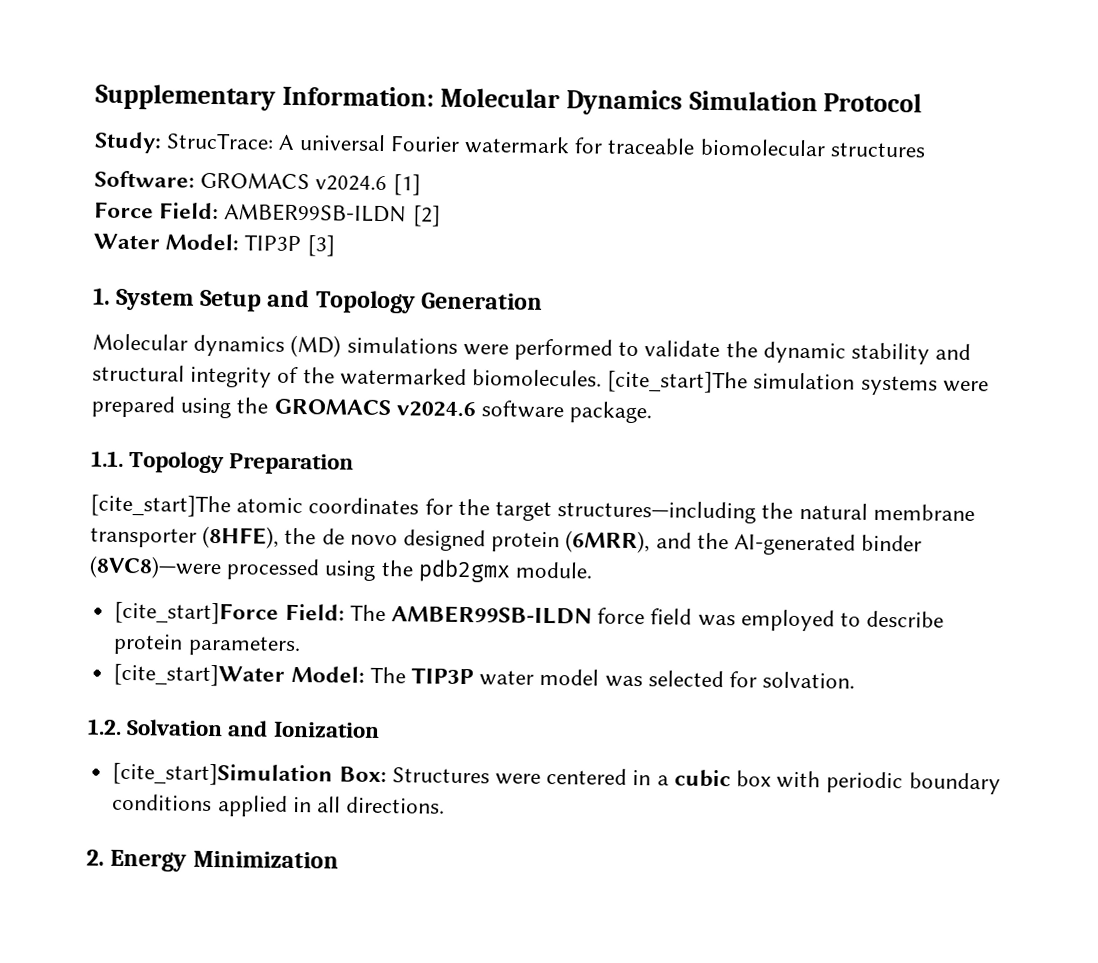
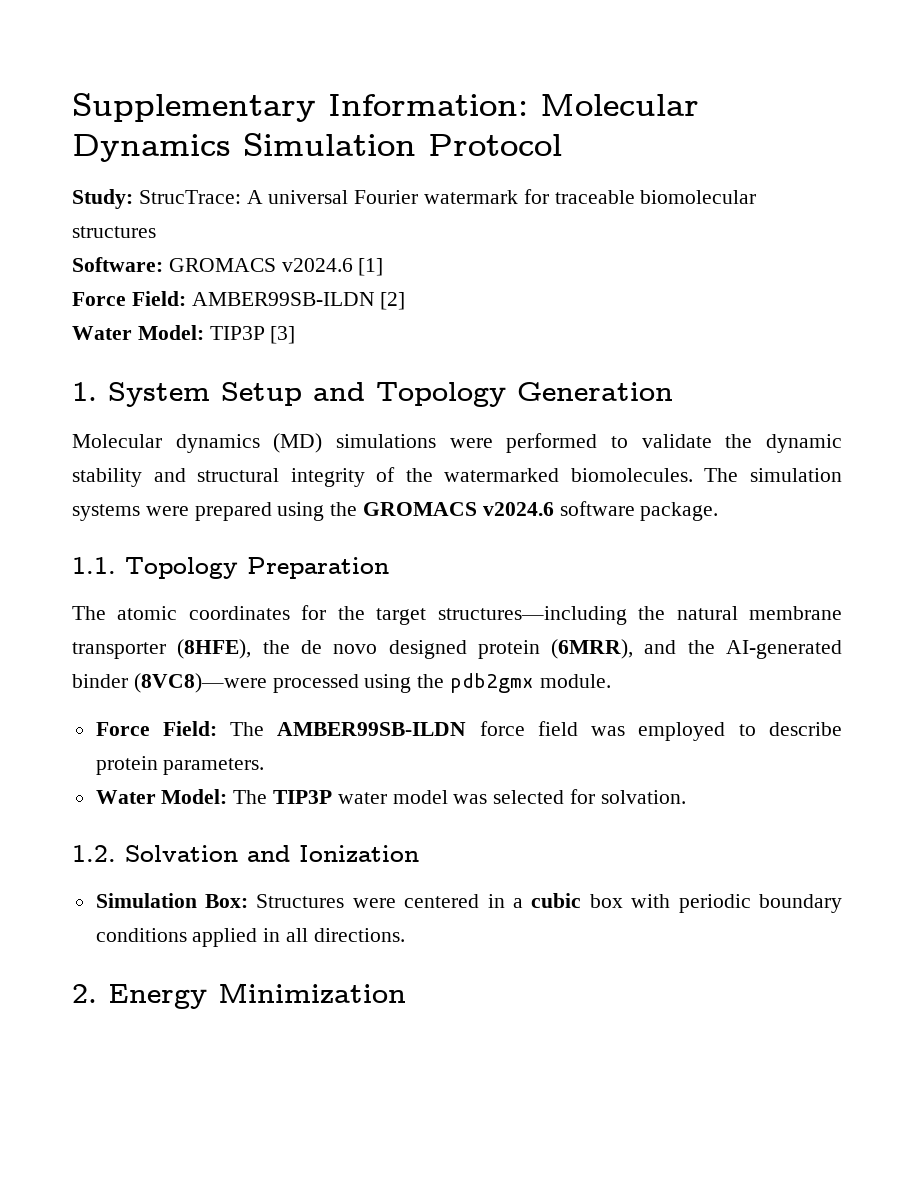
[607,370,749,394] [cite_start]The -> [704,468,739,482] The
[90,494,231,518] [cite_start]The -> [72,606,106,620] The
[114,601,280,625] [cite_start]Force -> [95,722,150,736] Force
[113,663,286,687] [cite_start]Water -> [95,790,156,804] Water
[112,762,334,787] [cite_start]Simulation -> [95,893,197,908] Simulation

